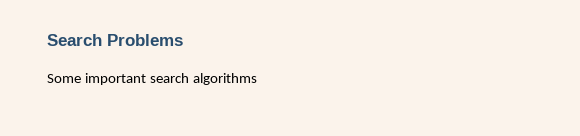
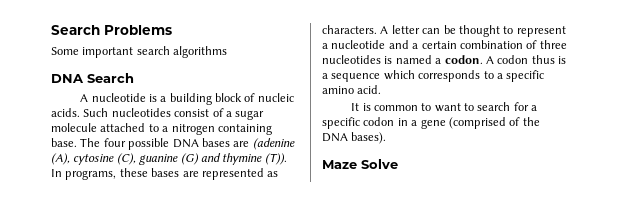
(257, 79) none -> [51,73,134,83] [80,93,294,105] [51,108,265,120] [51,123,272,135] [51,138,295,150] [51,153,287,165] [51,168,279,180] [322,25,566,37] [322,40,567,49] [322,55,566,64] [322,70,545,82] [322,85,382,94] [351,102,538,112] [322,117,540,129] [322,132,387,144] [322,159,398,169] // DNA Search // A nucleotide is a building block of nucleic acids. Such nucleotides consist of a sugar molecule attached to a nitrogen containing base. The four possible DNA bases are (adenine (A), cytosine (C), guanine (G) and thymine (T)). In programs, these bases are represented as characters. A letter can be thought to represent a nucleotide and a certain combination of three nucleotides is named a codon. A codon thus is a sequence which corresponds to a specific amino acid. // It is common to want to search for a specific codon in a gene (comprised of the DNA bases). // Maze Solve

